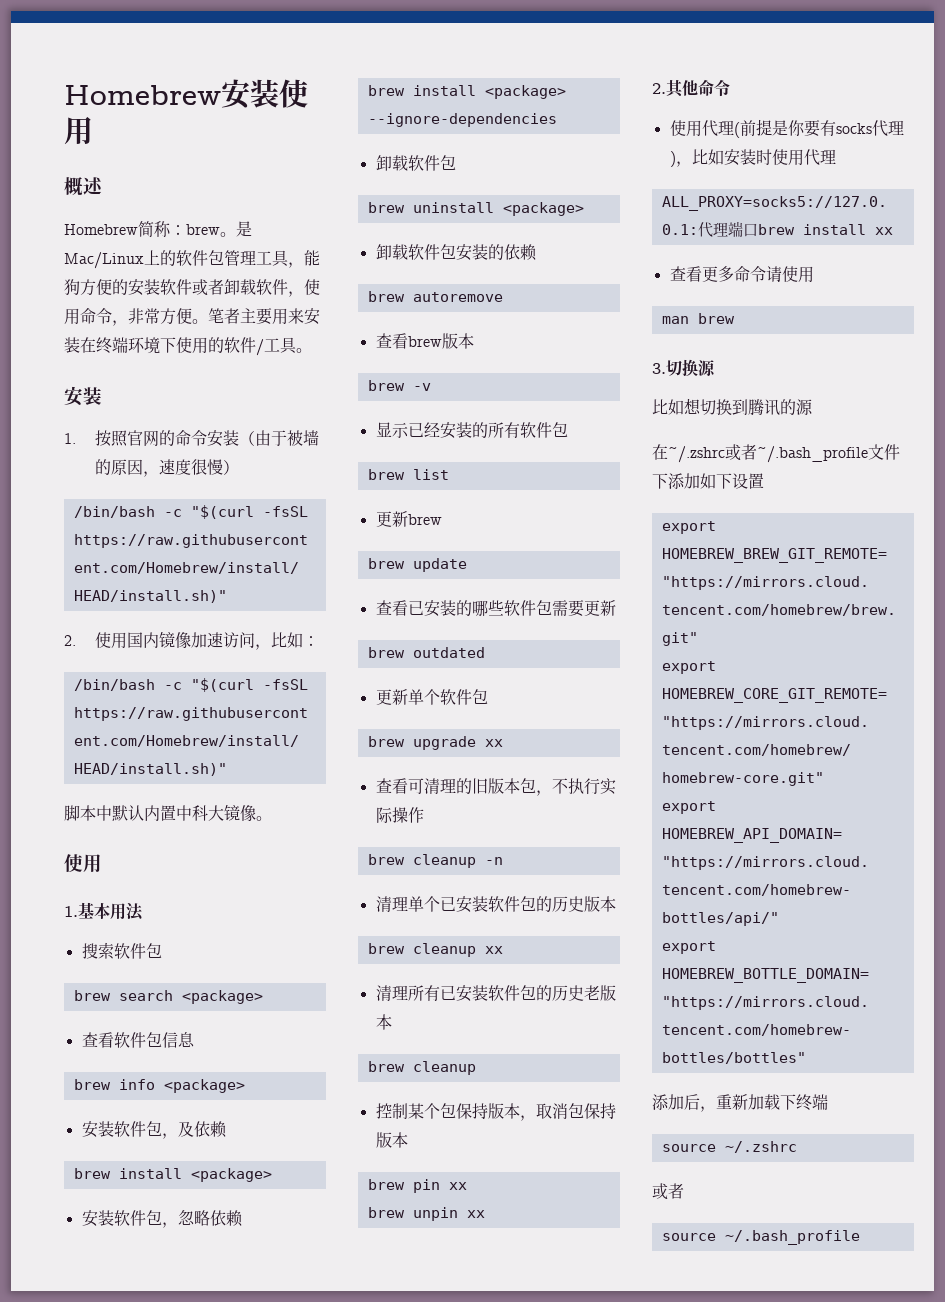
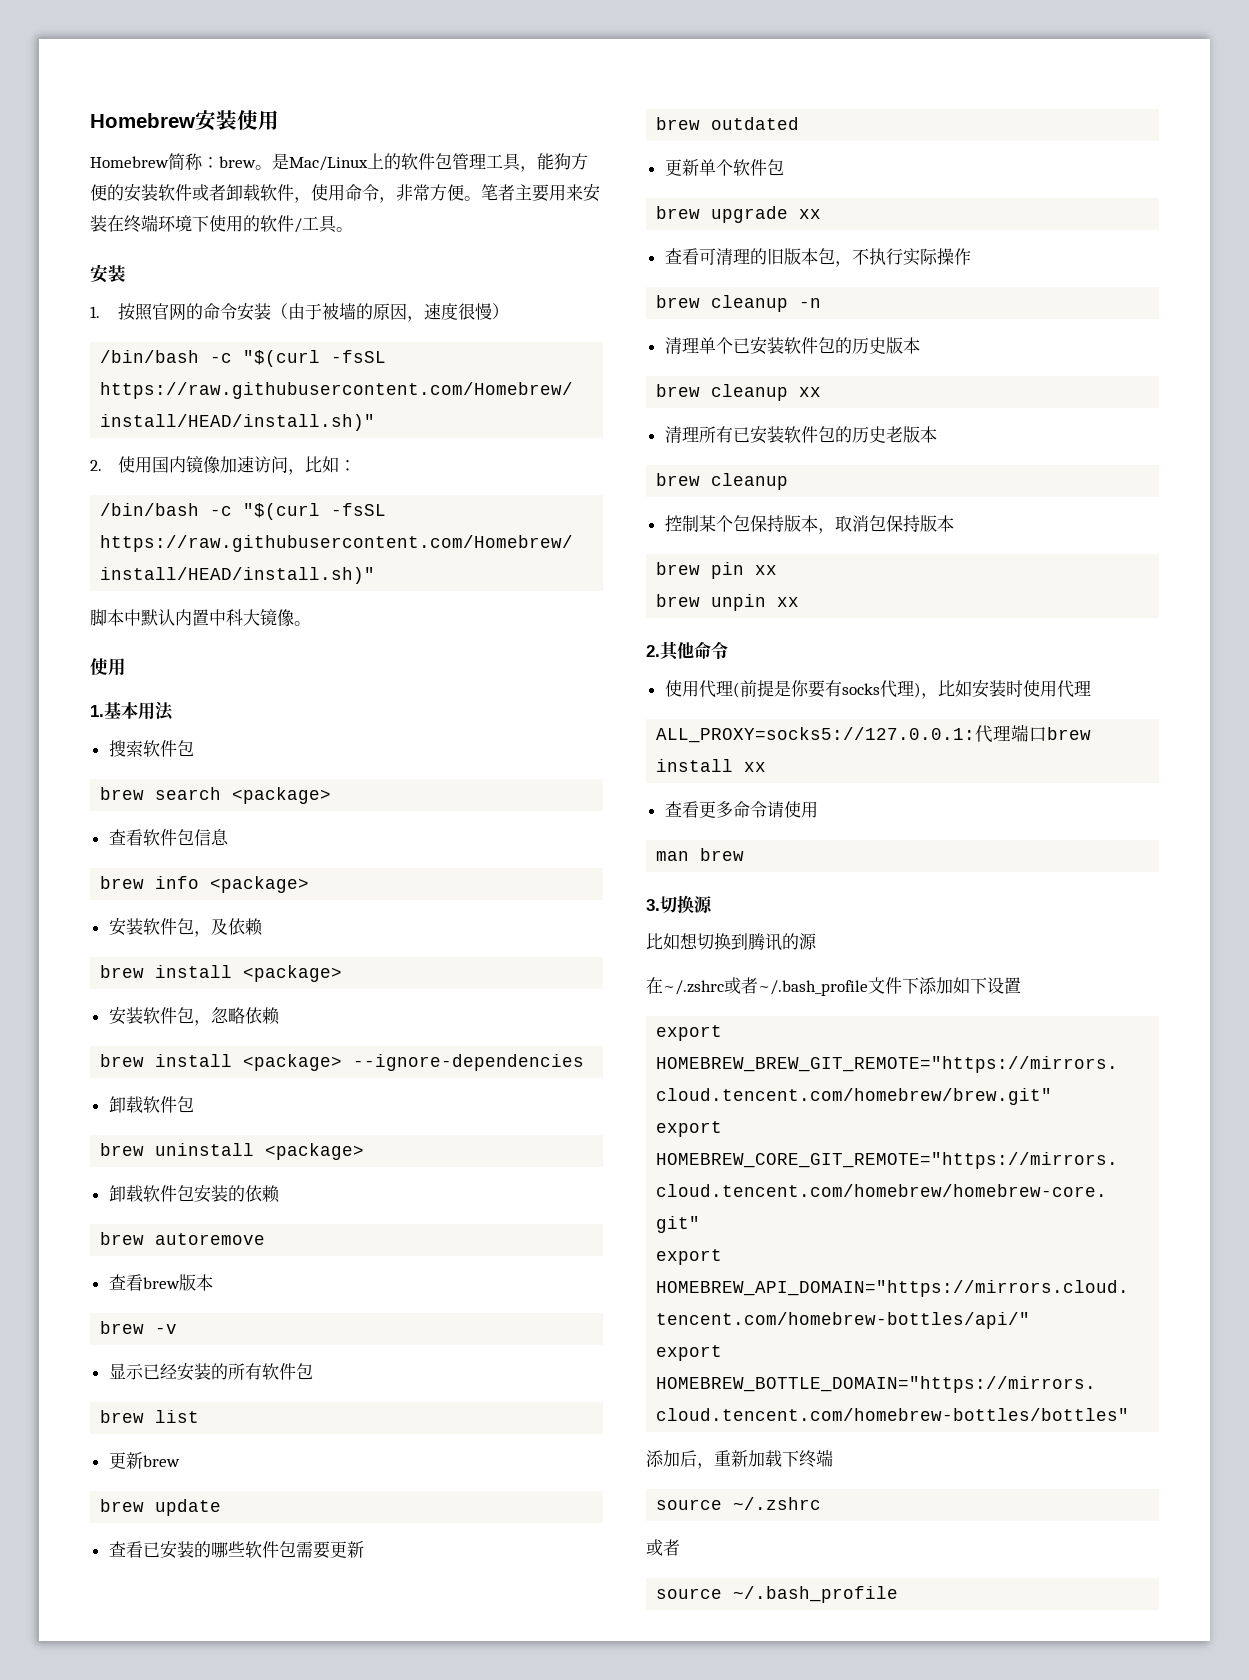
[64,177,103,196] // 概述 -> (279, 120) none

